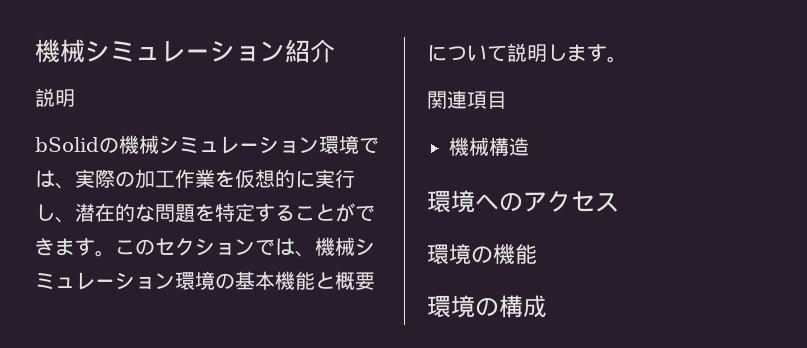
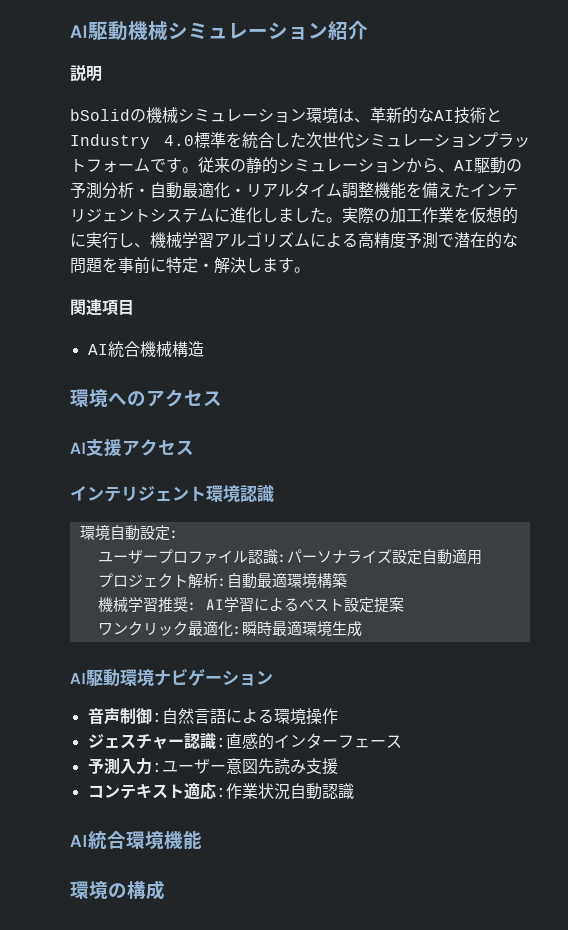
(35, 51) none -> [70,21,128,41] AI駆動
[359,137,379,154] [35,170,75,189] では、 -> [338,107,502,124] [70,132,530,149] [70,157,522,174] [70,182,518,199] [70,207,342,223] は、革新的なAI技術とIndustry 4.0標準を統合した次世代シミュレーションプラットフォームです。従来の静的シミュレーションから、AI駆動の予測分析・自動最適化・リアルタイム調整機能を備えたインテリジェントシステムに進化しました。
[75,203,375,222] [35,237,375,257] [35,271,375,290] [427,43,547,62] 潜在的な問題を特定することができます。このセクションでは、機械シミュレーション環境の基本機能と概要について説明 -> [150,231,518,249] [70,257,246,274] 機械学習アルゴリズムによる高精度予測で潜在的な問題を事前に特定・解決
(507, 100) none -> [87,341,140,358] AI統合
[427,244,493,265] 環境の -> [70,438,194,457] [70,485,274,503] [79,525,179,541] [97,549,482,565] [97,572,347,589] [97,597,404,613] [97,621,362,637] [70,668,273,687] [87,708,338,725] [87,733,402,750] [87,758,338,775] [87,782,354,800] [70,831,164,850] AI支援アクセス // インテリジェント環境認識 // 環境自動設定: // ユーザープロファイル認識:パーソナライズ設定自動適用 // プロジェクト解析:自動最適環境構築 // 機械学習推奨: AI学習によるベスト設定提案 // ワンクリック最適化:瞬時最適環境生成 // AI駆動環境ナビゲーション // 音声制御:自然言語による環境操作 // ジェスチャー認識:直感的インターフェース // 予測入力:ユーザー意図先読み支援 // コンテキスト適応:作業状況自動認識 // AI統合環境

